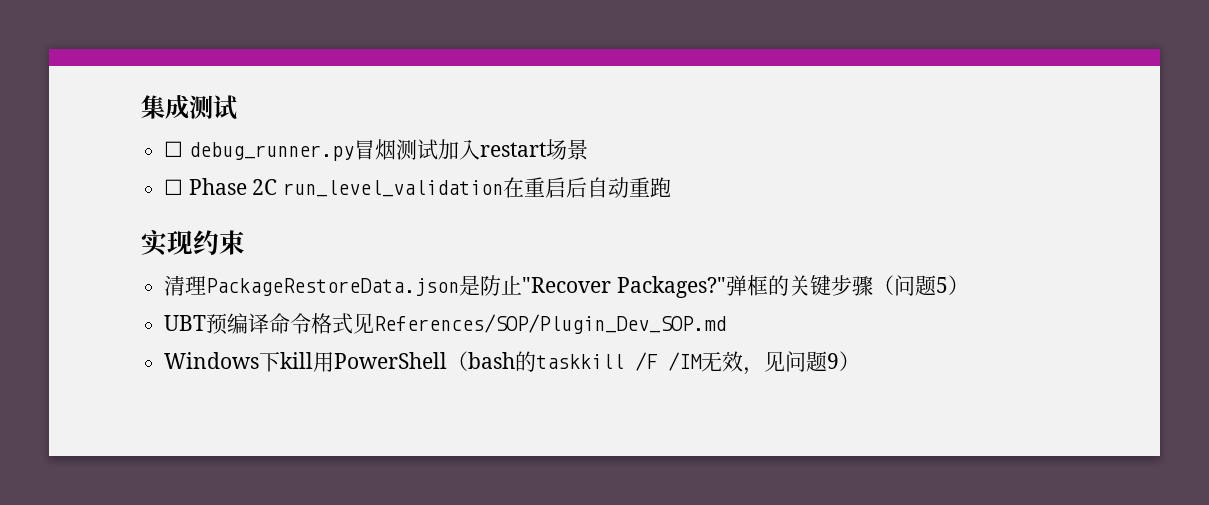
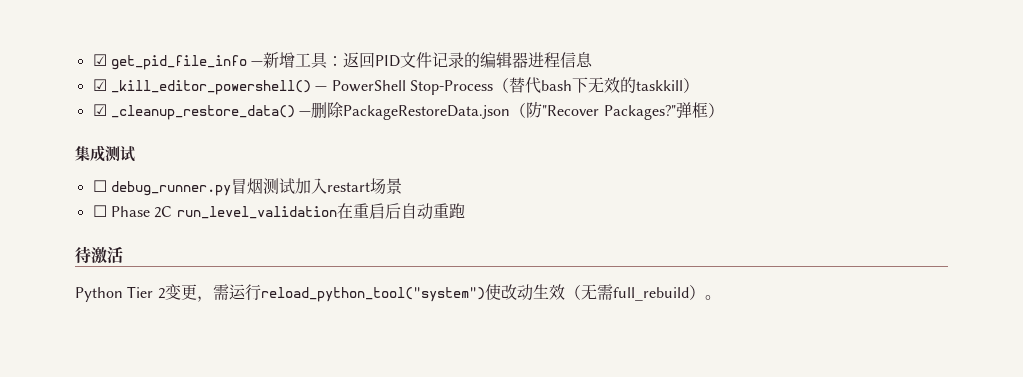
(141, 107) none -> [92,52,594,70] [92,77,699,95] [92,101,724,120] ☑ get_pid_file_info —新增工具：返回PID文件记录的编辑器进程信息 // ☑ _kill_editor_powershell() — PowerShell Stop-Process（替代bash下无效的taskkill） // ☑ _cleanup_restore_data() —删除PackageRestoreData.json（防"Recover Packages?"弹框） //
[141,230,245,256] [164,275,969,298] [164,313,727,335] [164,351,861,375] 实现约束 // 清理PackageRestoreData.json是防止"Recover Packages?"弹框的关键步骤（问题5） // UBT预编译命令格式见References/SOP/Plugin_Dev_SOP.md // Windows下kill用PowerShell（bash的taskkill /F /IM无效，见问题9） -> [75,246,123,264] [75,284,721,302] 待激活 // Python Tier 2变更，需运行reload_python_tool("system")使改动生效（无需full_rebuild）。

